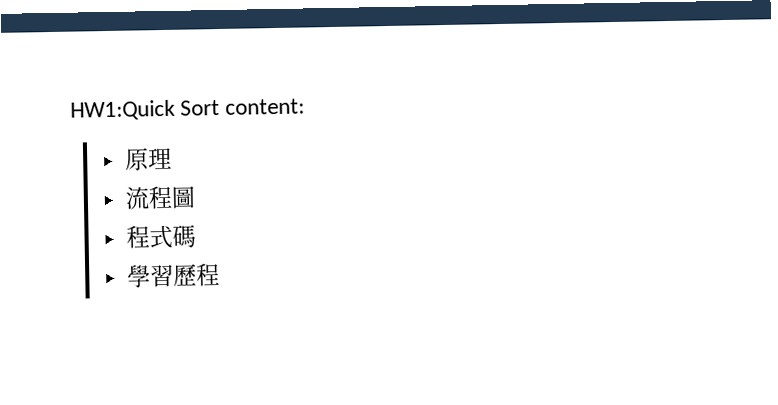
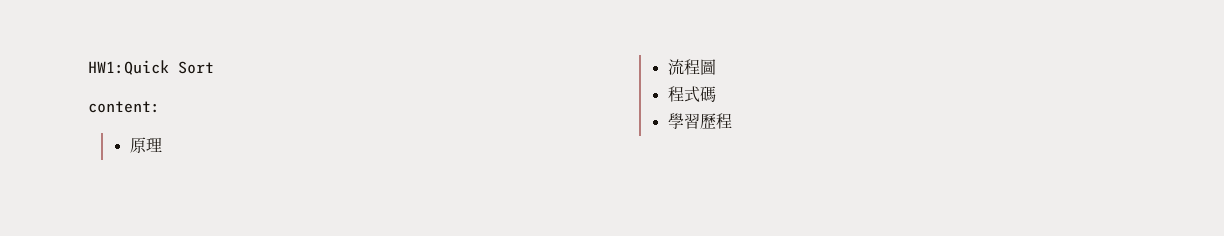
(221, 107) none -> (214, 67) //

